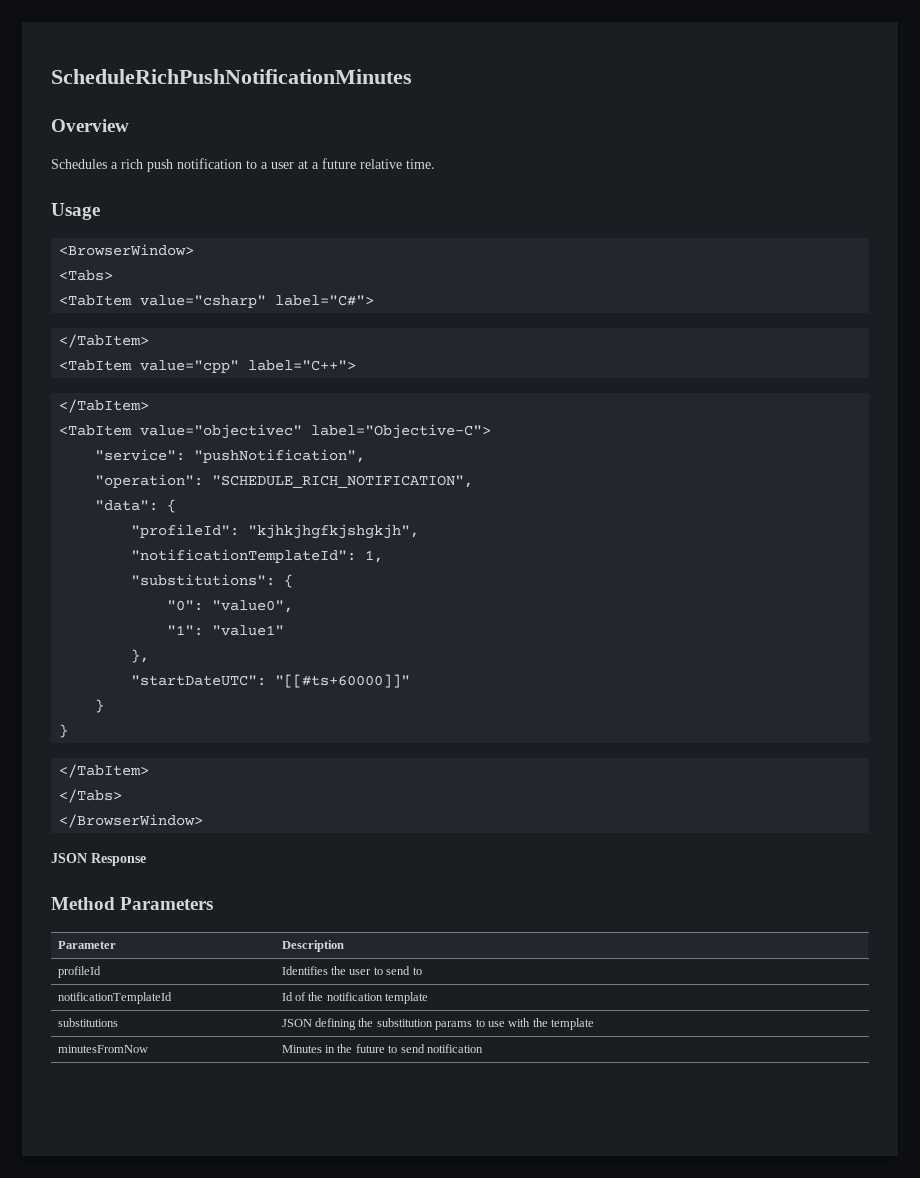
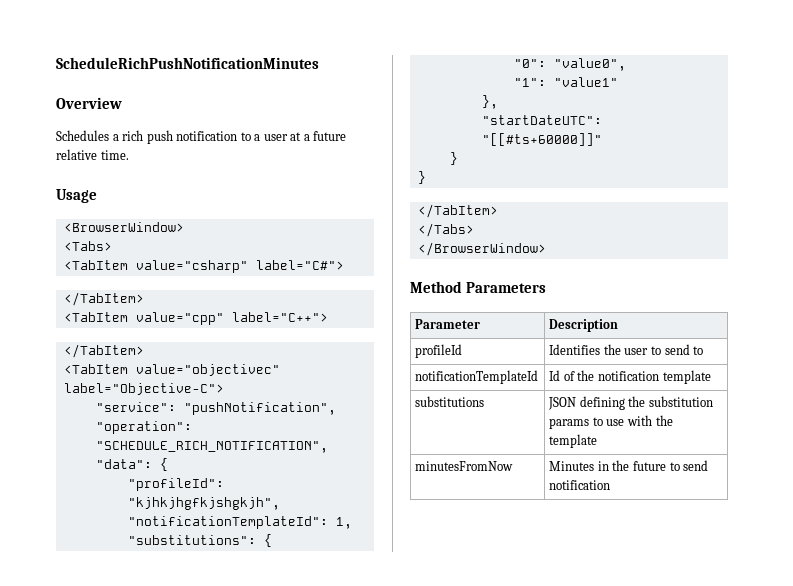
[51,853,146,866] // JSON Response -> (546, 249) none

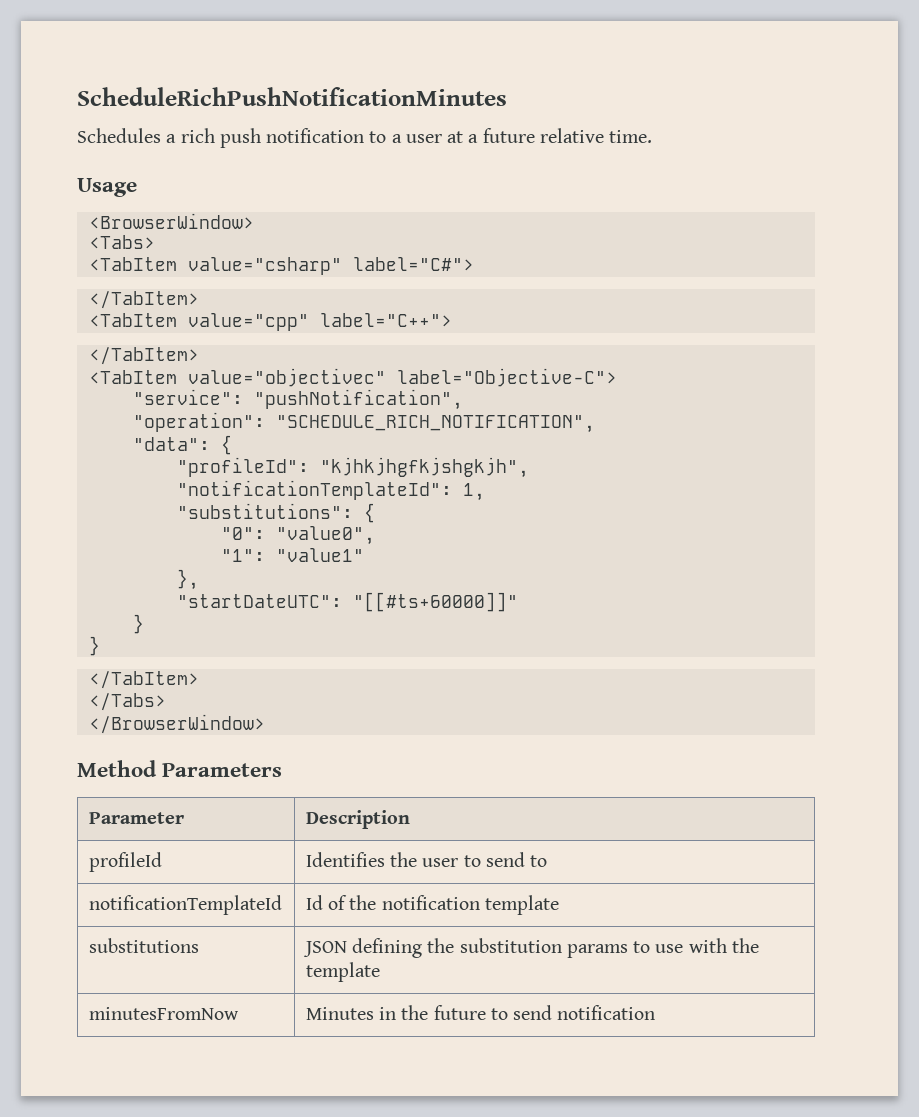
[56,97,122,109] // Overview -> (507, 96) none

